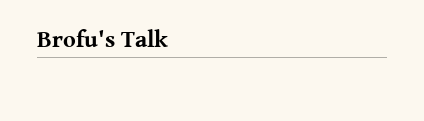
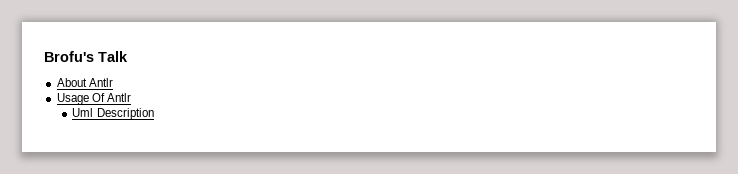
(169, 38) none -> [56,78,113,87] [56,93,131,105] [72,108,154,120] // About Antlr // Usage Of Antlr // Uml Description

